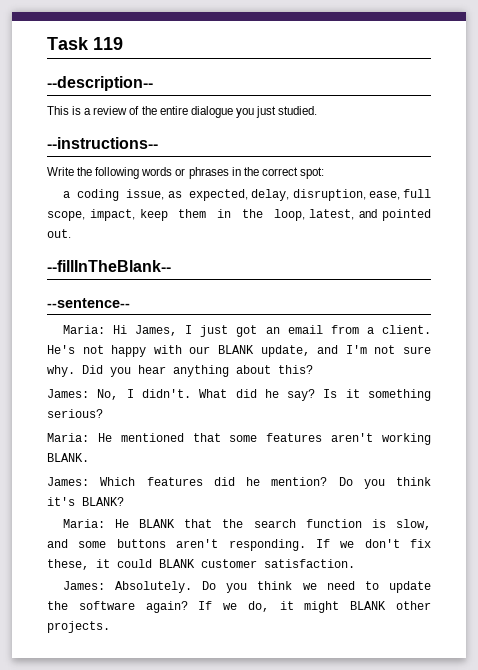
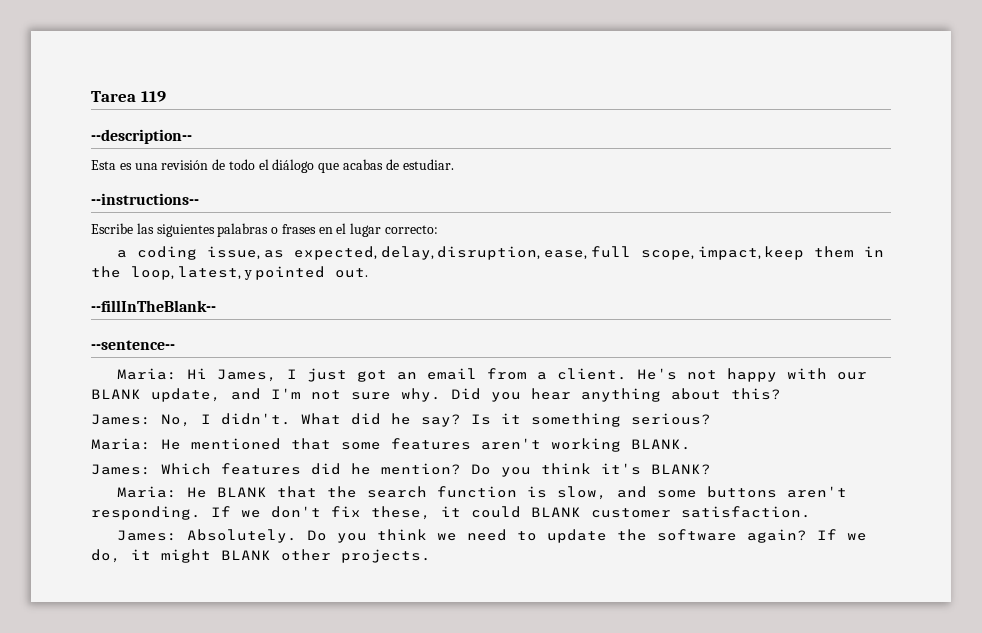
[47,37,89,50] Task -> [91,91,136,102] Tarea
[47,106,318,118] [47,137,158,149] [47,167,324,179] This is a review of the entire dialogue you just studied. // --instructions-- // Write the following words or phrases in the correct spot: -> [91,159,454,173] [91,193,199,205] [91,223,439,237] Esta es una revisión de todo el diálogo que acabas de estudiar. // --instructions-- // Escribe las siguientes palabras o frases en el lugar correcto:
[359,209,378,218] and -> [243,270,252,280] y

